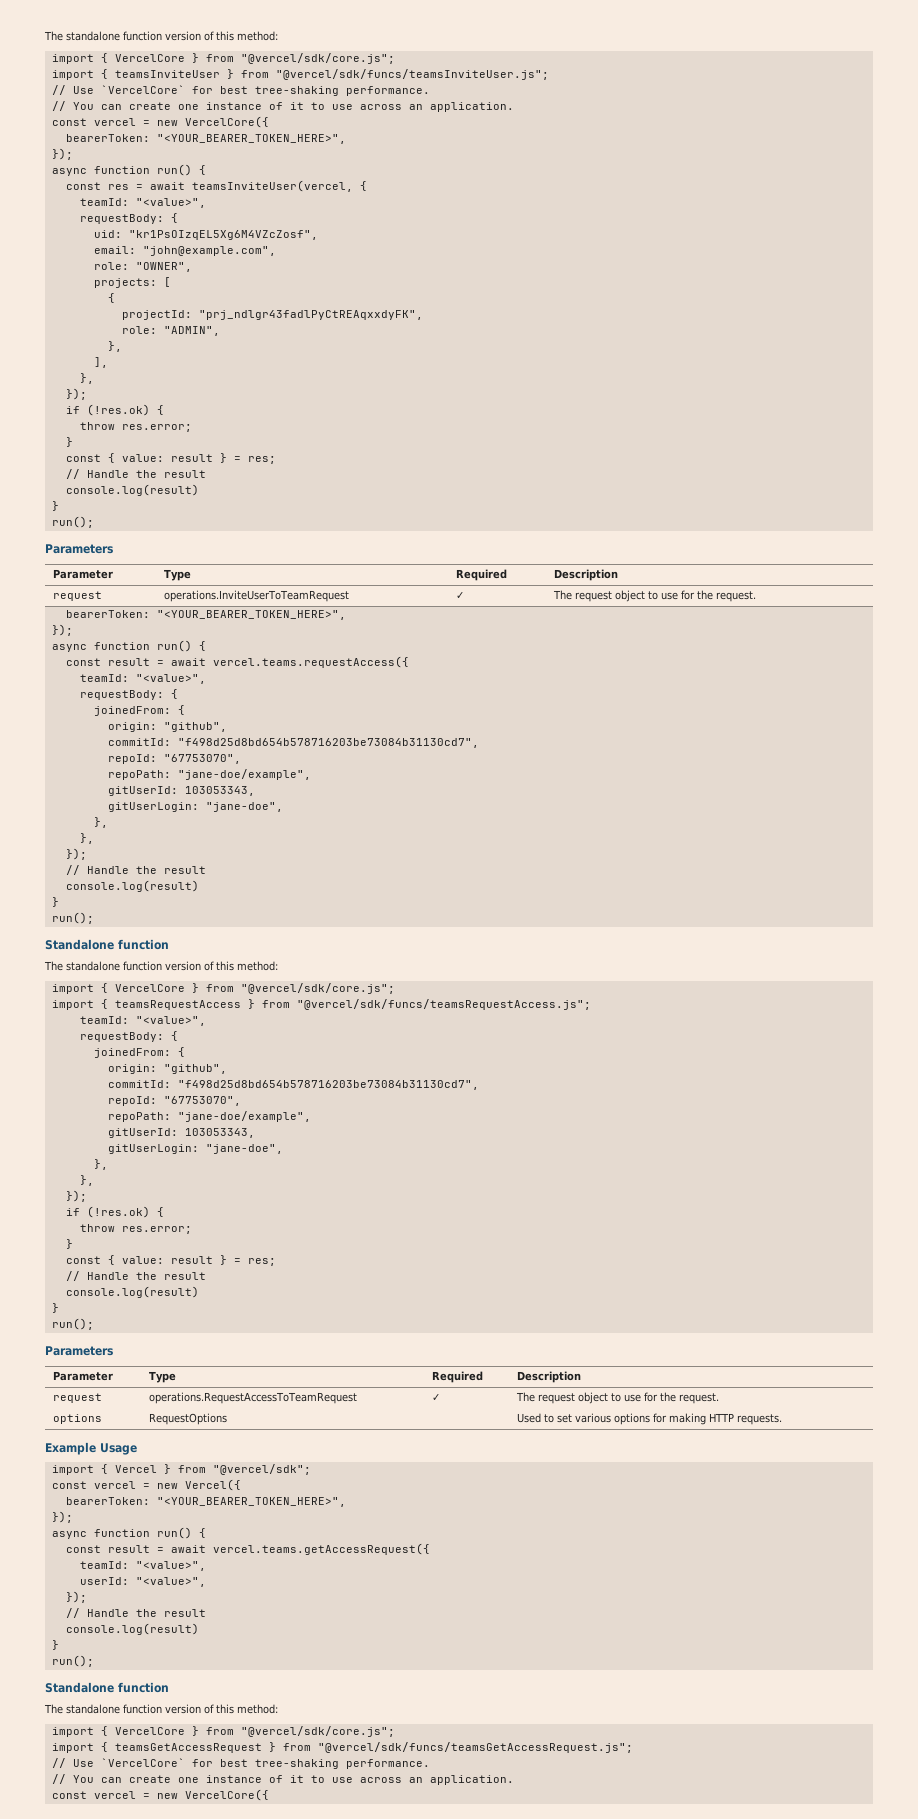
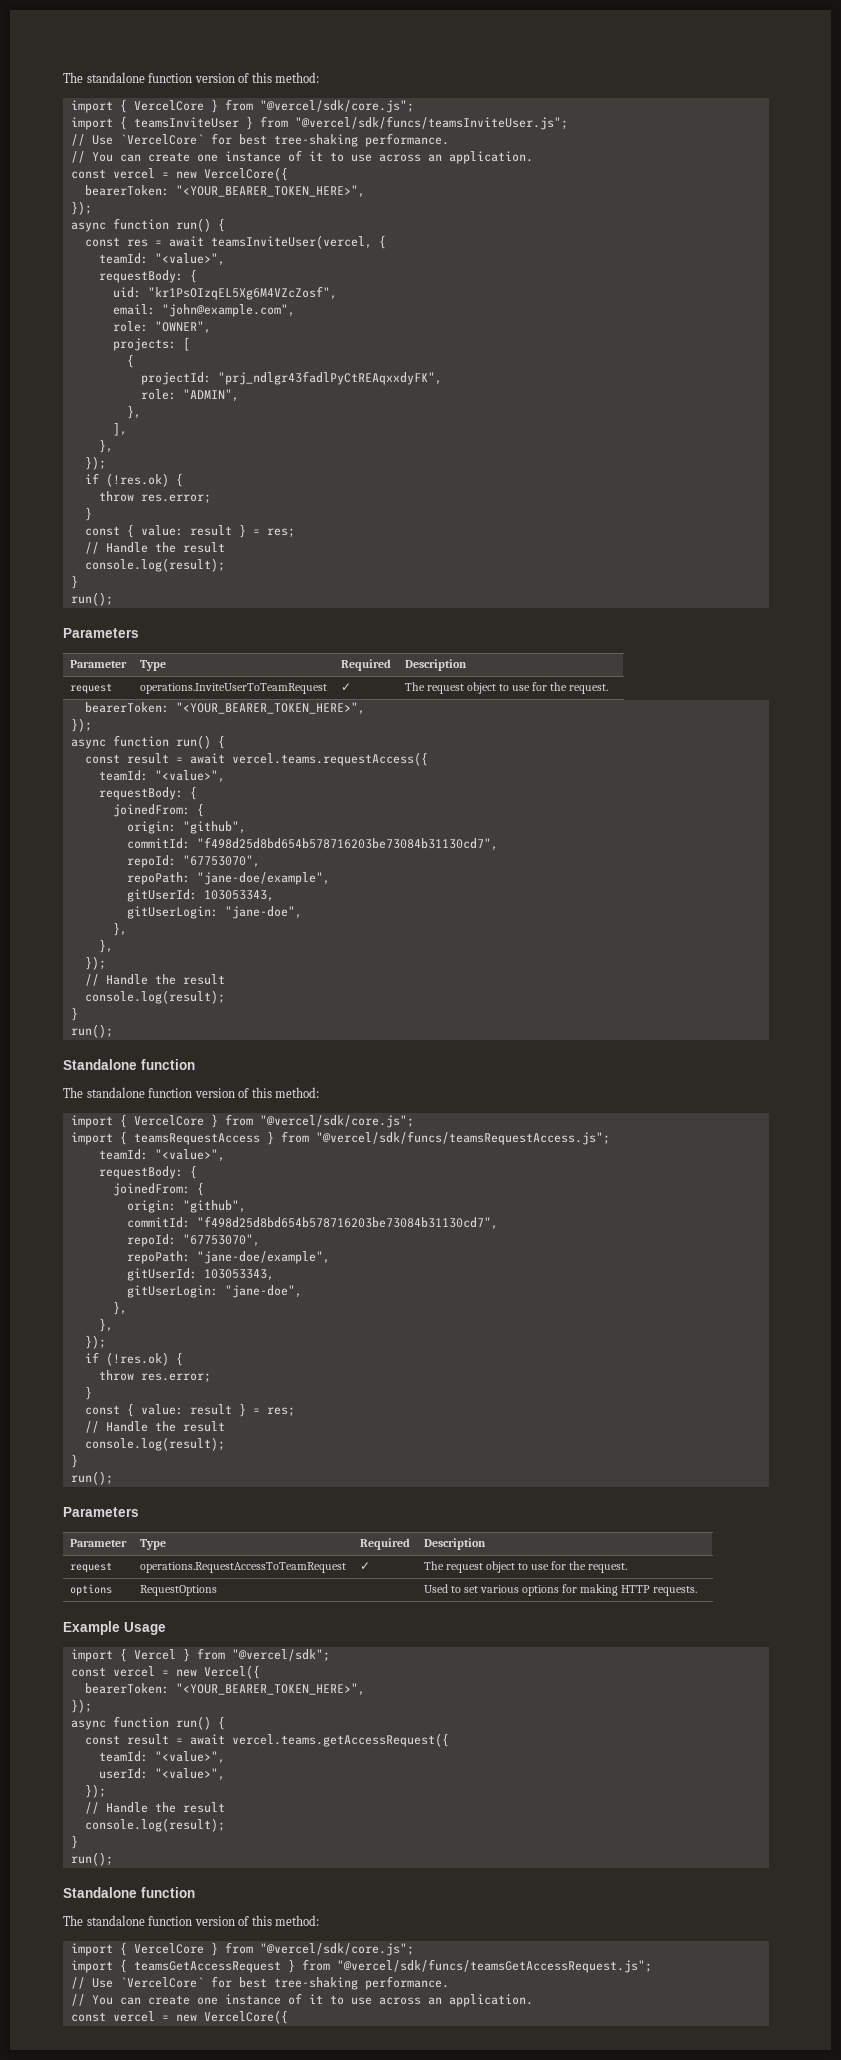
[65,484,199,496] console.log(result) -> [84,558,225,572] console.log(result);
[65,880,199,892] console.log(result) -> [84,990,225,1004] console.log(result);
[65,1286,199,1298] console.log(result) -> [84,1437,225,1451] console.log(result);
[65,1623,199,1635] console.log(result) -> [84,1818,225,1832] console.log(result);

